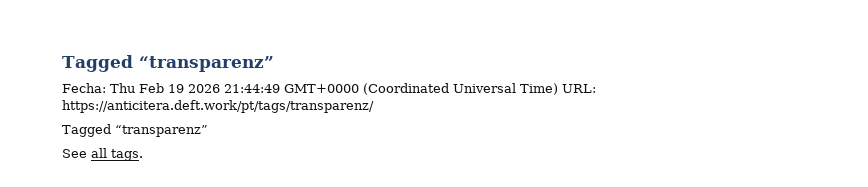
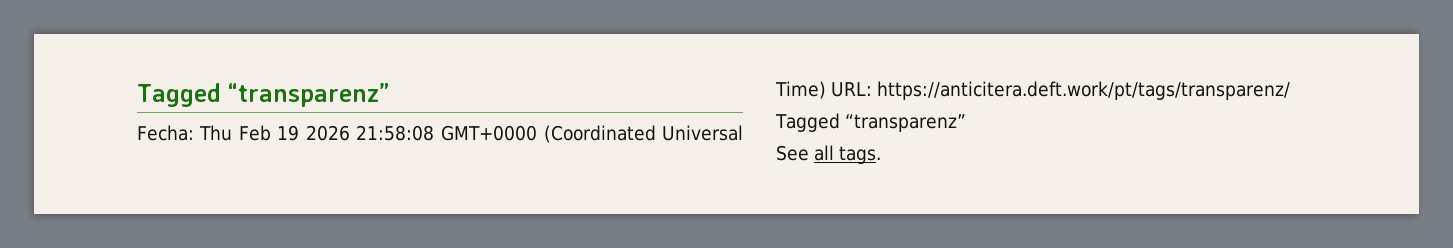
[224,84,280,93] 21:44:49 -> [356,125,435,141] 21:58:08

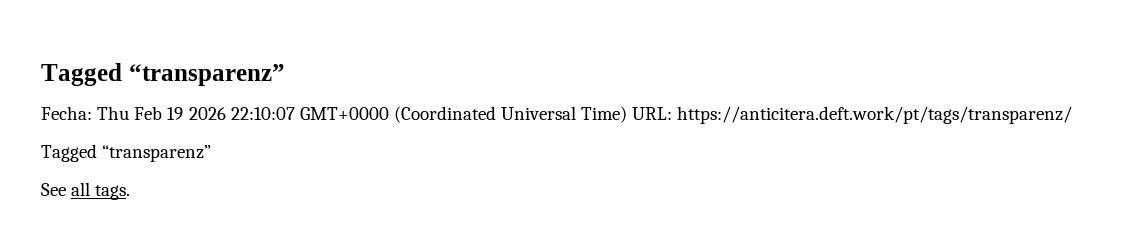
[356,125,435,141] 21:58:08 -> [230,107,295,120] 22:10:07

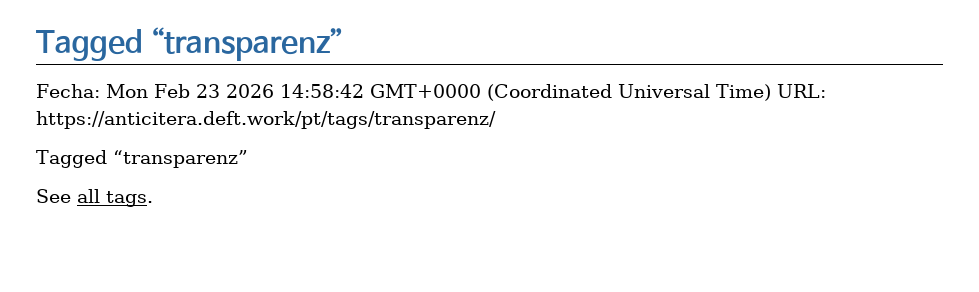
[97,106,295,120] Thu Feb 19 2026 22:10:07 -> [105,84,364,98] Mon Feb 23 2026 14:58:42

